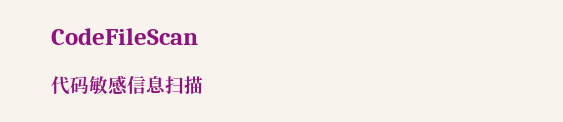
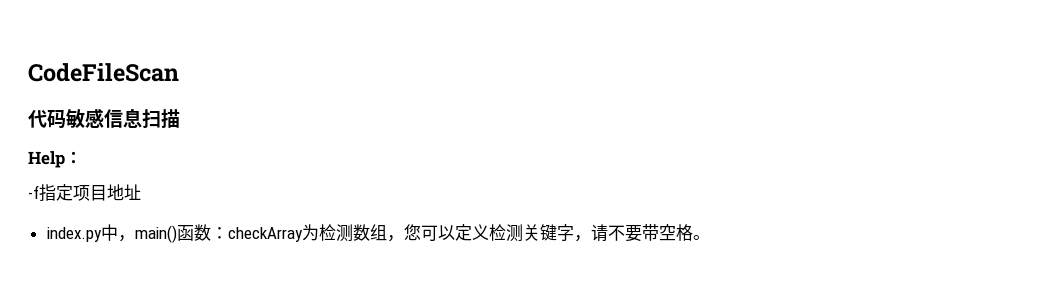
(203, 85) none -> [28,151,82,168] [28,184,141,202] [46,224,710,243] // Help： // -f指定项目地址 // index.py中，main()函数：checkArray为检测数组，您可以定义检测关键字，请不要带空格。

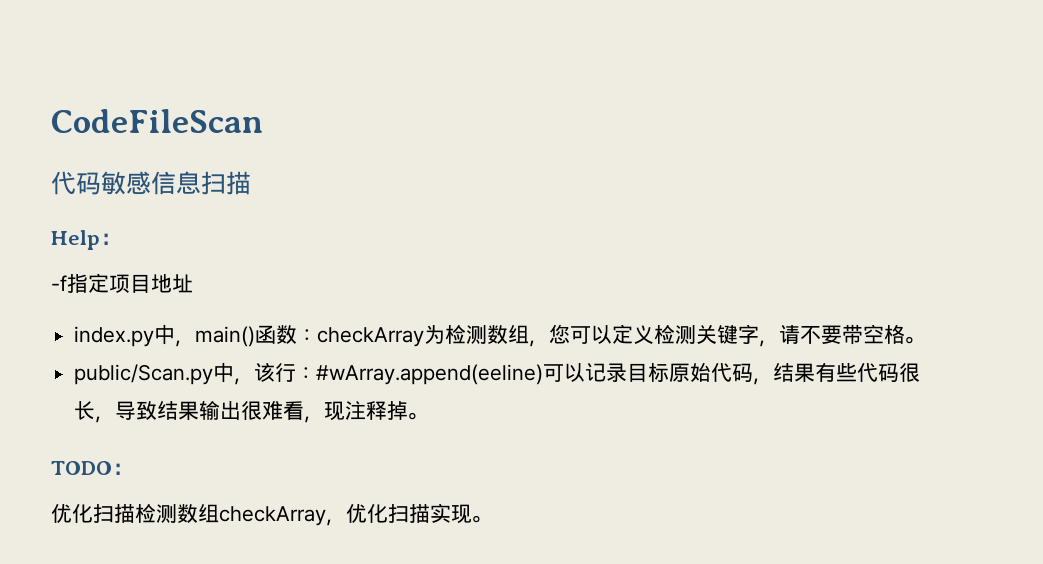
(710, 237) none -> [74,362,921,385] [74,400,429,423] [51,461,134,475] [51,503,492,526] // public/Scan.py中，该行：#wArray.append(eeline)可以记录目标原始代码，结果有些代码很长，导致结果输出很难看，现注释掉。 // TODO： // 优化扫描检测数组checkArray，优化扫描实现。

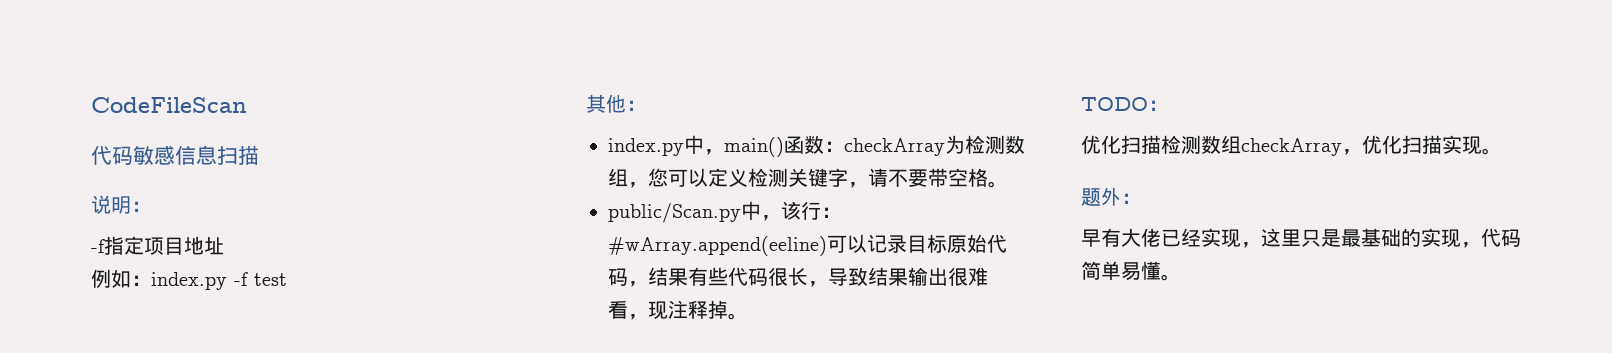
[51,230,100,250] Help -> [91,195,131,214] 说明
(193, 283) none -> [91,269,287,290] [586,94,646,113] // 例如：index.py -f test // 其他：
(492, 519) none -> [1081,187,1141,206] [1081,228,1521,248] [1081,261,1181,281] // 题外： // 早有大佬已经实现，这里只是最基础的实现，代码简单易懂。

